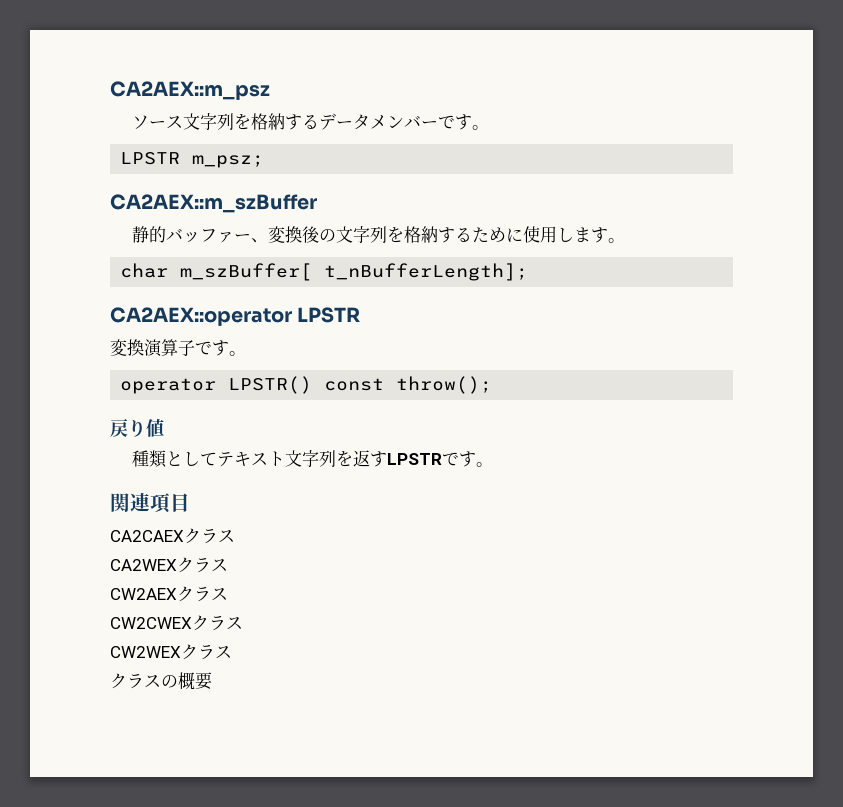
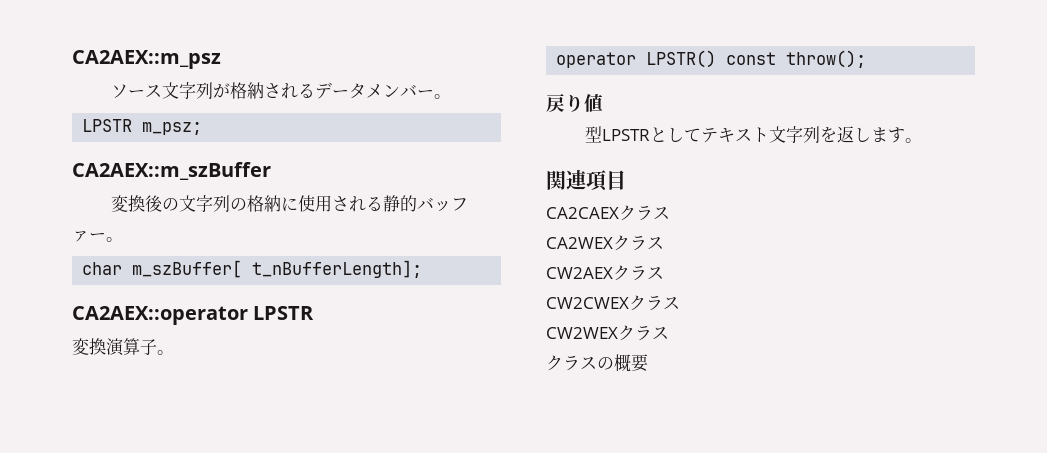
[234,113,303,130] を格納す -> [213,82,299,99] が格納され
[438,114,473,130] です -> (435, 93) none
[132,226,609,243] 静的バッファー、変換後の文字列を格納するために使用します -> [111,195,469,212] [72,231,106,242] 変換後の文字列の格納に使用される静的バッファー
[195,340,229,356] です -> (157, 347) none
[132,450,168,468] 種類 -> [585,126,651,143] 型LPSTR
[370,451,460,467] すLPSTRで -> [854,127,889,142] しま

